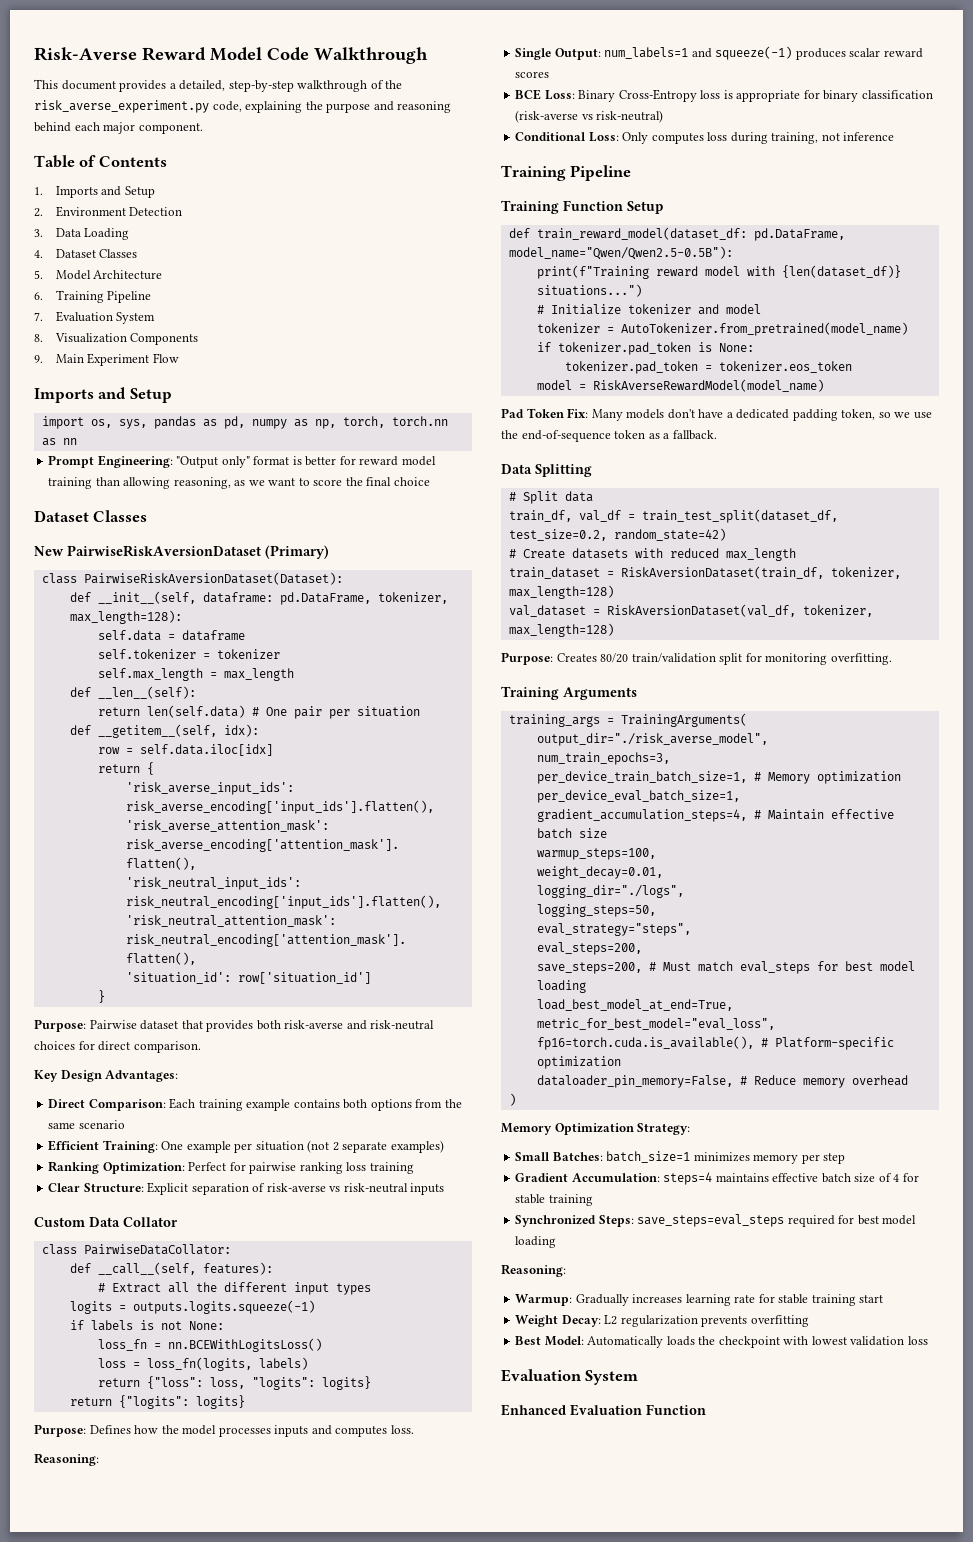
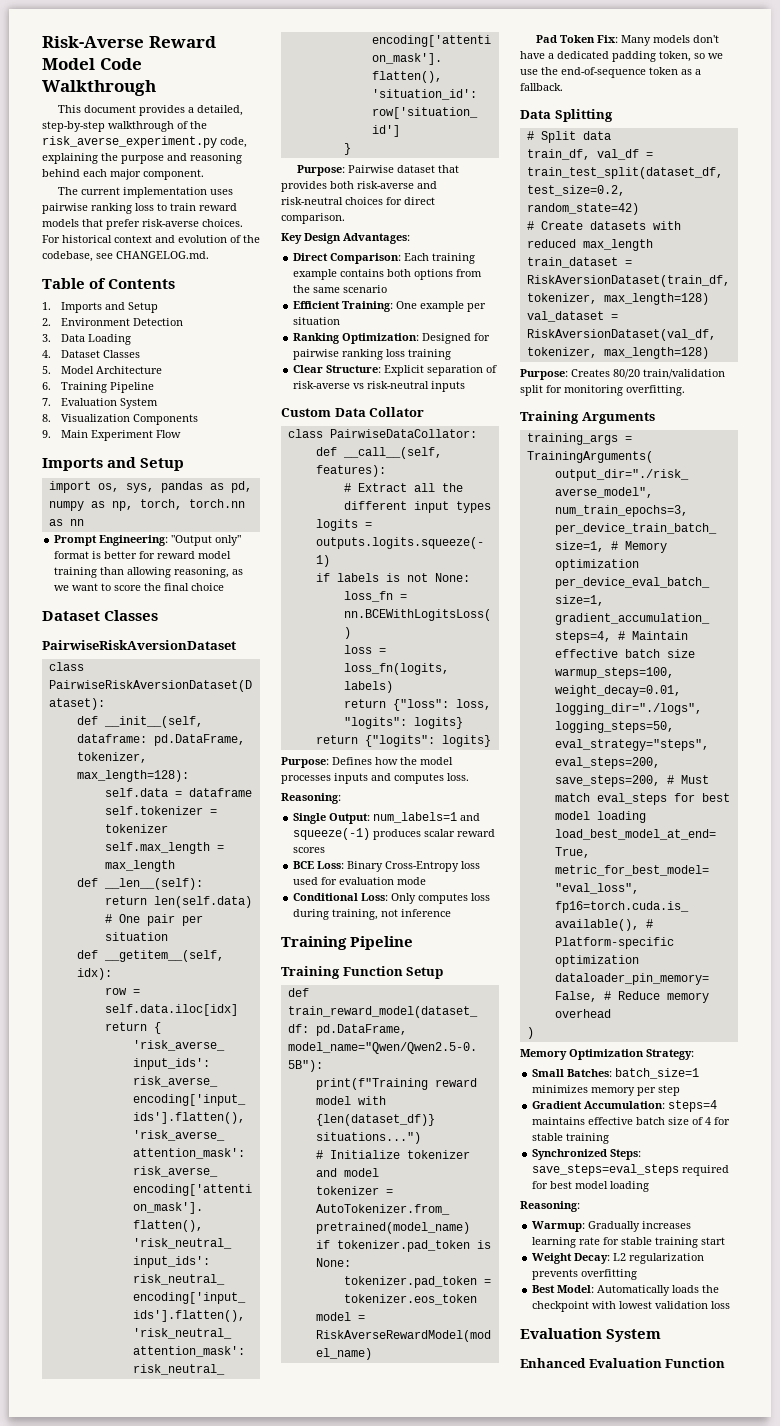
(203, 128) none -> [57,187,233,198] [42,203,237,214] [42,219,243,230] [42,235,260,243] [42,251,209,262] // The current implementation uses pairwise ranking loss to train reward models that prefer risk-averse choices. For historical context and evolution of the codebase, see CHANGELOG.md.
[34,546,64,556] New -> (159, 615) none
[265,545,329,559] (Primary) -> (236, 645) none
[307,1140,444,1153] (not 2 separate examples) -> (341, 321) none
[188,1162,227,1171] Perfect -> [422,333,472,344] Designed
[723,90,933,102] [515,110,664,123] is appropriate for binary classification (risk-averse vs risk-neutral) -> [293,877,427,885] used for evaluation mode

